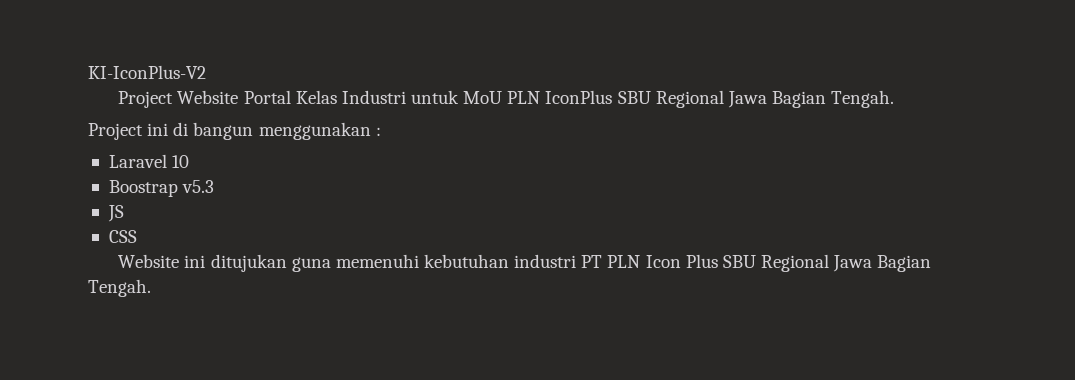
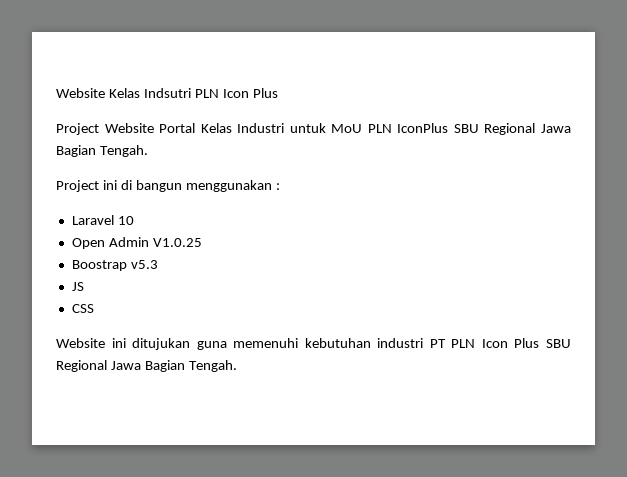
[88,65,206,79] KI-IconPlus-V2 -> [56,88,278,98] Website Kelas Indsutri PLN Icon Plus
(190, 161) none -> [71,237,202,249] // Open Admin V1.0.25

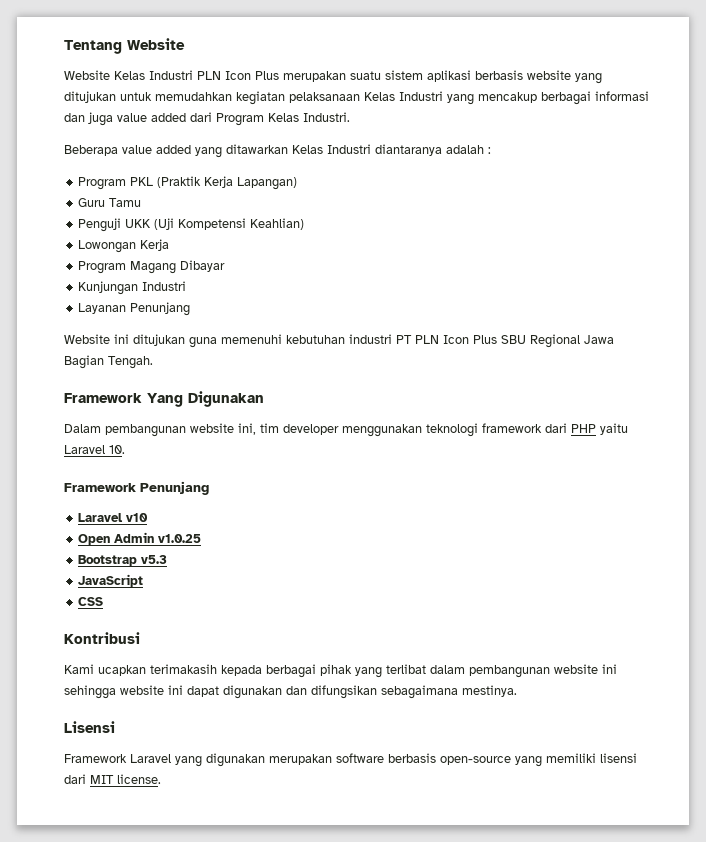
(56, 93) none -> [64,38,185,54] Tentang Website //
[143,88,278,98] [56,123,571,135] [56,145,148,157] [56,180,280,192] [71,215,134,225] [71,237,202,249] [71,260,158,271] [71,282,84,291] [71,304,94,313] Indsutri PLN Icon Plus // Project Website Portal Kelas Industri untuk MoU PLN IconPlus SBU Regional Jawa Bagian Tengah. // Project ini di bangun menggunakan : // Laravel 10 // Open Admin V1.0.25 // Boostrap v5.3 // JS // CSS -> [149,70,602,84] [64,91,649,105] [64,112,350,126] [64,144,491,158] [78,176,298,190] [78,198,142,207] [78,218,305,232] [78,239,170,253] [78,260,226,274] [78,281,187,295] [78,302,191,316] Industri PLN Icon Plus merupakan suatu sistem aplikasi berbasis website yang ditujukan untuk memudahkan kegiatan pelaksanaan Kelas Industri yang mencakup berbagai informasi dan juga value added dari Program Kelas Industri. // Beberapa value added yang ditawarkan Kelas Industri diantaranya adalah : // Program PKL (Praktik Kerja Lapangan) // Guru Tamu // Penguji UKK (Uji Kompetensi Keahlian) // Lowongan Kerja // Program Magang Dibayar // Kunjungan Industri // Layanan Penunjang
(237, 366) none -> [64,391,264,407] [64,423,628,437] [64,445,125,454] [64,481,209,495] [78,513,149,522] [78,532,202,545] [78,555,168,566] [78,574,144,587] [78,597,104,606] [64,632,140,644] [64,664,617,678] [64,685,517,699] [64,721,115,733] [64,753,637,767] [64,774,161,784] // Framework Yang Digunakan // Dalam pembangunan website ini, tim developer menggunakan teknologi framework dari PHP yaitu Laravel 10. // Framework Penunjang // Laravel v10 // Open Admin v1.0.25 // Bootstrap v5.3 // JavaScript // CSS // Kontribusi // Kami ucapkan terimakasih kepada berbagai pihak yang terlibat dalam pembangunan website ini sehingga website ini dapat digunakan dan difungsikan sebagaimana mestinya. // Lisensi // Framework Laravel yang digunakan merupakan software berbasis open-source yang memiliki lisensi dari MIT license.

